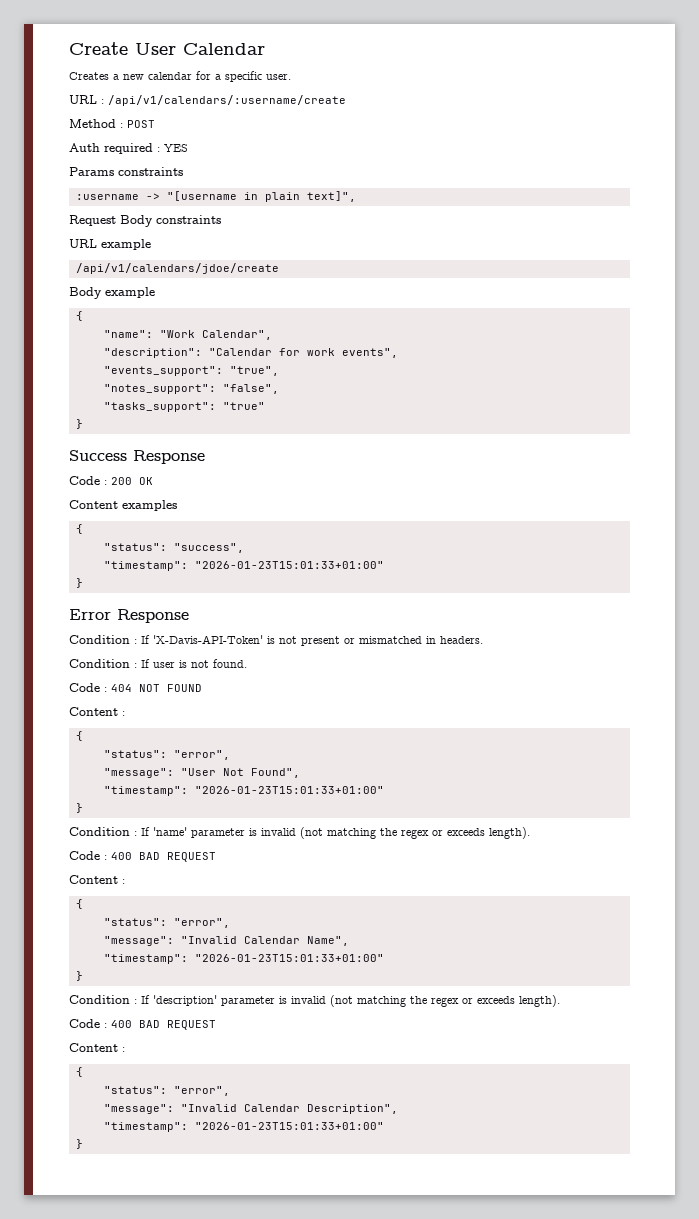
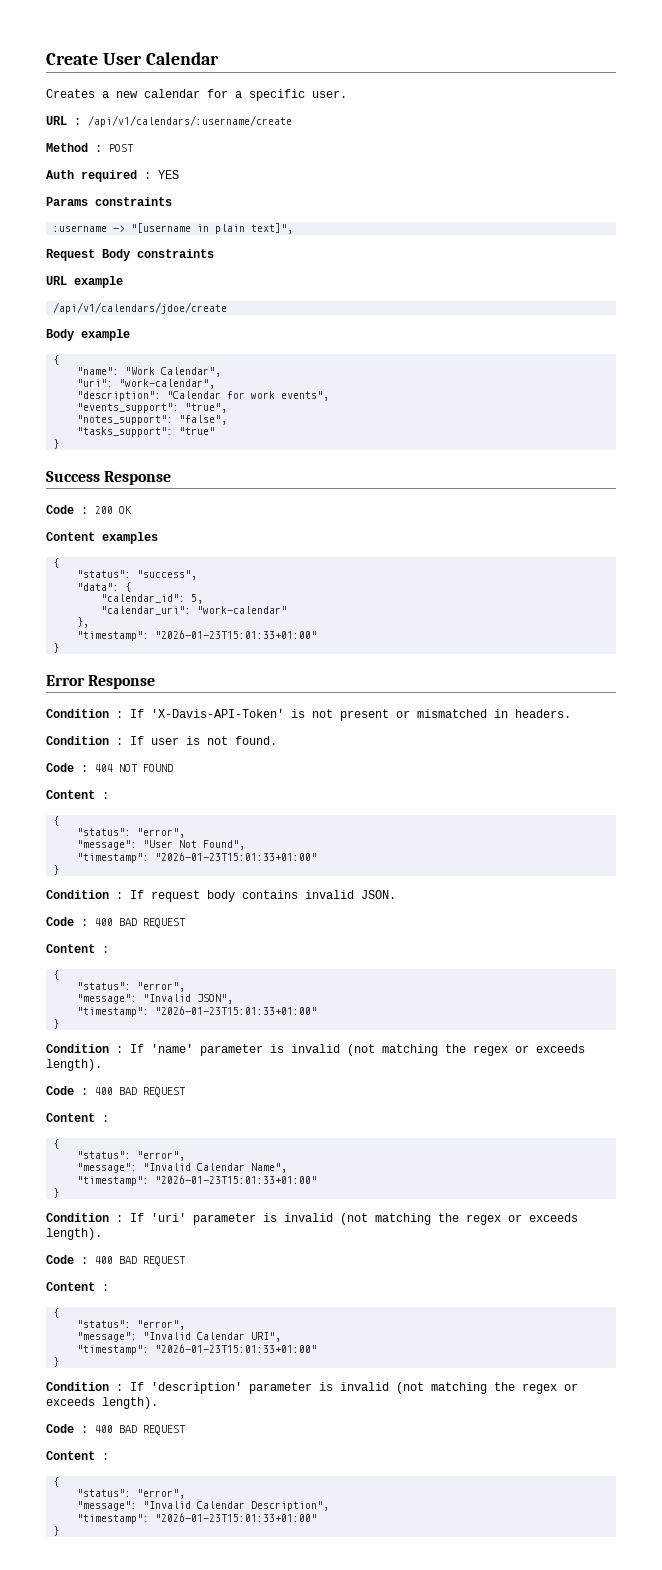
(272, 335) none -> [77,379,216,389] // "uri": "work-calendar",
(244, 548) none -> [77,582,132,592] [101,594,204,604] [101,606,288,615] [77,617,90,628] // "data": { // "calendar_id": 5, // "calendar_uri": "work-calendar" // },
(83, 808) none -> [46,890,396,902] [46,917,185,928] [46,944,109,953] [53,970,60,980] [77,982,186,992] [77,994,234,1004] [77,1006,318,1017] [53,1019,60,1029] // Condition : If request body contains invalid JSON. // Code : 400 BAD REQUEST // Content : // { // "status": "error", // "message": "Invalid JSON", // "timestamp": "2026-01-23T15:01:33+01:00" // }
(83, 976) none -> [46,1213,578,1225] [46,1228,102,1240] [46,1255,185,1266] [46,1282,109,1291] [53,1308,60,1318] [77,1320,186,1330] [77,1332,282,1342] [77,1344,318,1355] [53,1357,60,1367] // Condition : If 'uri' parameter is invalid (not matching the regex or exceeds length). // Code : 400 BAD REQUEST // Content : // { // "status": "error", // "message": "Invalid Calendar URI", // "timestamp": "2026-01-23T15:01:33+01:00" // }

